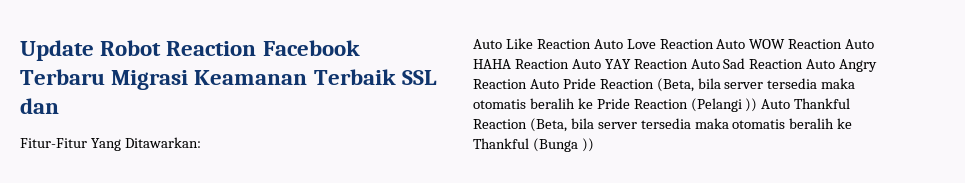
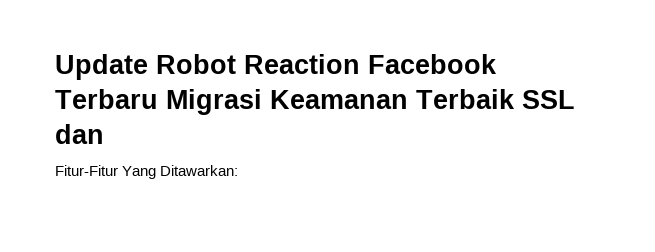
[473,38,875,49] [473,58,878,72] [473,78,856,92] [473,98,851,112] [473,118,853,132] [473,138,594,152] // Auto Like Reaction Auto Love Reaction Auto WOW Reaction Auto HAHA Reaction Auto YAY Reaction Auto Sad Reaction Auto Angry Reaction Auto Pride Reaction (Beta, bila server tersedia maka otomatis beralih ke Pride Reaction (Pelangi )) Auto Thankful Reaction (Beta, bila server tersedia maka otomatis beralih ke Thankful (Bunga )) -> (239, 170) none

